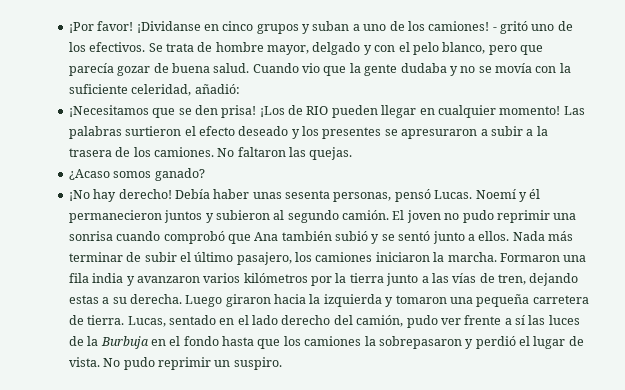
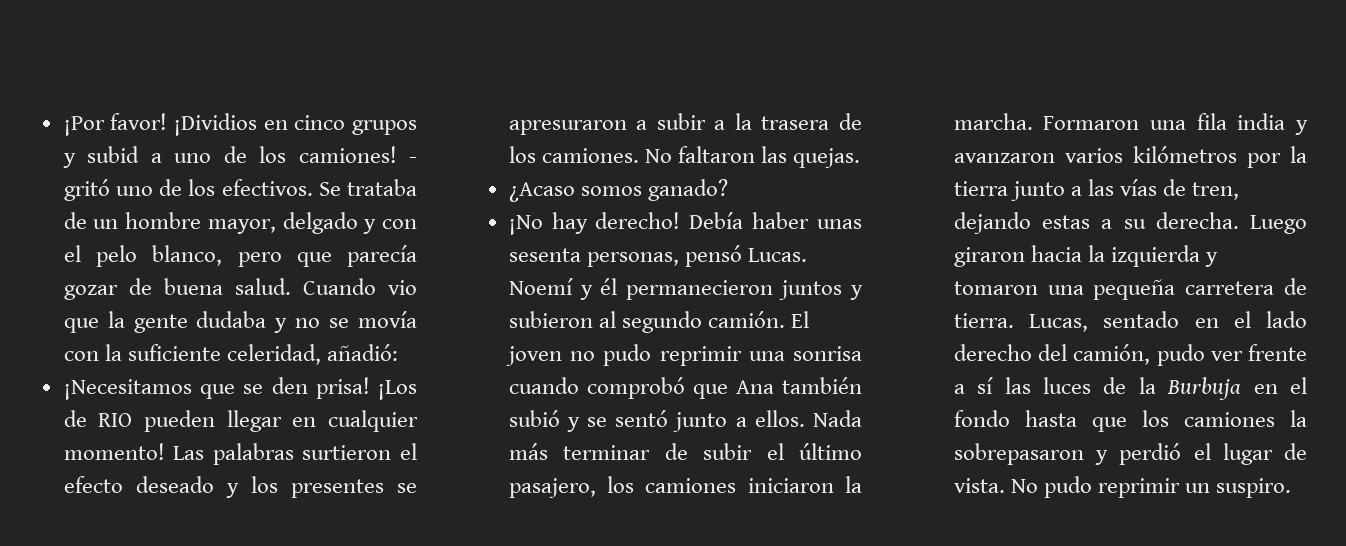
[136,21,201,33] ¡Dividanse -> [174,113,258,136] ¡Dividios
[312,21,350,31] suban -> [87,146,140,163] subid
[165,42,213,52] trata de -> [347,179,417,196] [63,212,119,229] trataba de un

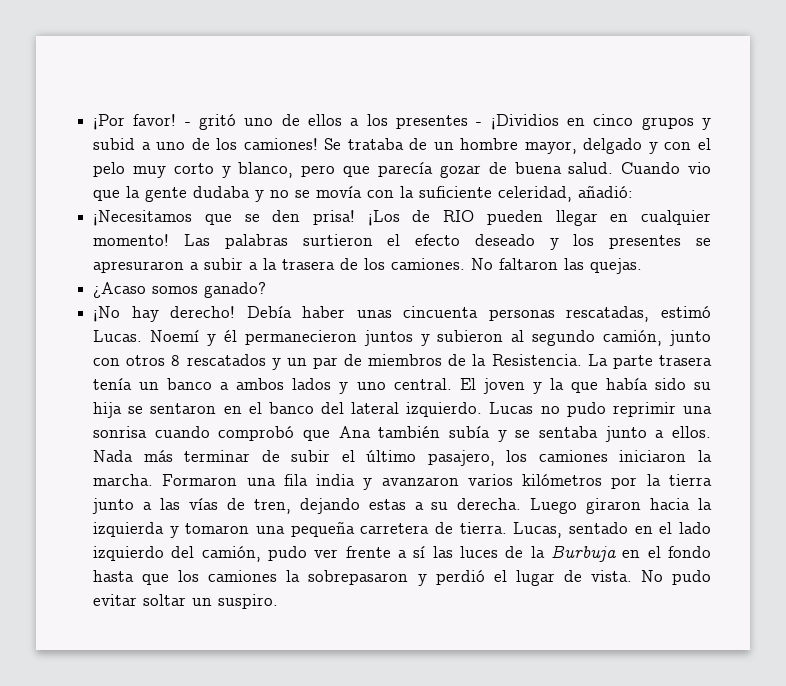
(168, 121) none -> [184,114,483,130] - gritó uno de ellos a los presentes -
[409,157,417,163] [63,179,313,201] - gritó uno de los efectivos. -> (318, 144) none
(137, 256) none -> [132,163,231,178] muy corto y
[508,245,742,267] sesenta personas, pensó -> [403,306,711,322] cincuenta personas rescatadas, estimó
[707,311,810,328] [505,346,562,366] camión. El joven -> [603,330,711,346] [93,354,713,370] [93,378,712,394] [93,402,534,418] camión, junto con otros 8 rescatados y un par de miembros de la Resistencia. La parte trasera tenía un banco a ambos lados y uno central. El joven y la que había sido su hija se sentaron en el banco del lateral izquierdo. Lucas
[508,410,560,427] subió -> [449,426,491,438] subía
[615,410,669,427] sentó -> [539,426,599,438] sentaba
[953,344,1032,361] derecho -> [93,546,165,561] izquierdo
[1097,478,1180,498] reprimir -> [93,594,187,606] evitar soltar

